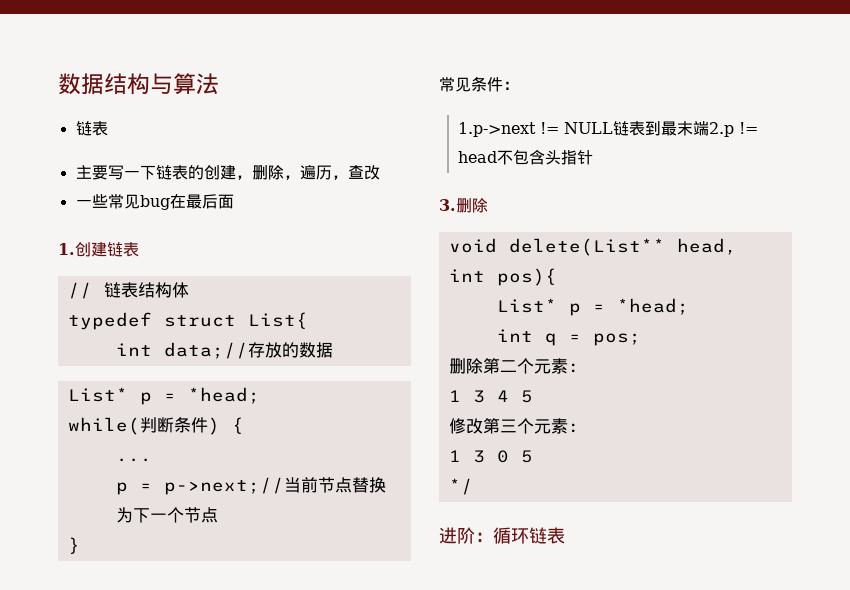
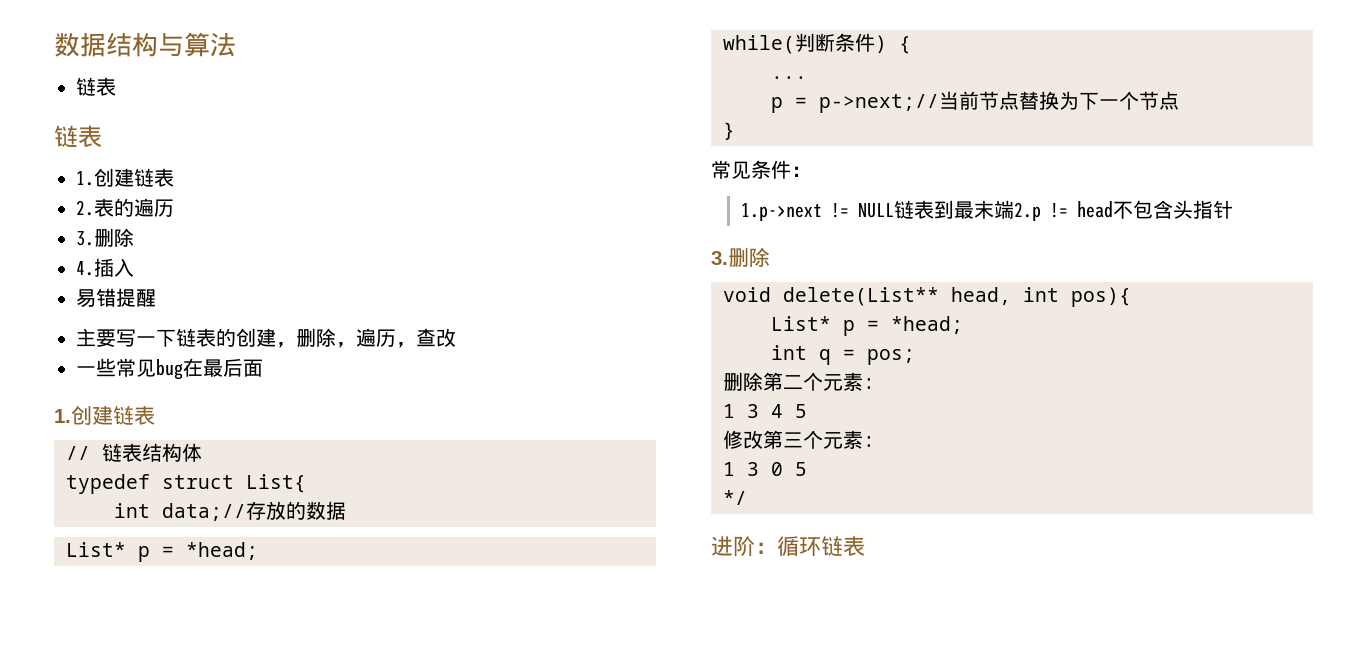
(108, 128) none -> [54,125,102,147] [76,168,174,187] [76,198,174,217] [76,228,134,247] [76,258,134,277] [76,288,156,308] // 链表 // 1.创建链表 // 2.表的遍历 // 3.删除 // 4.插入 // 易错提醒

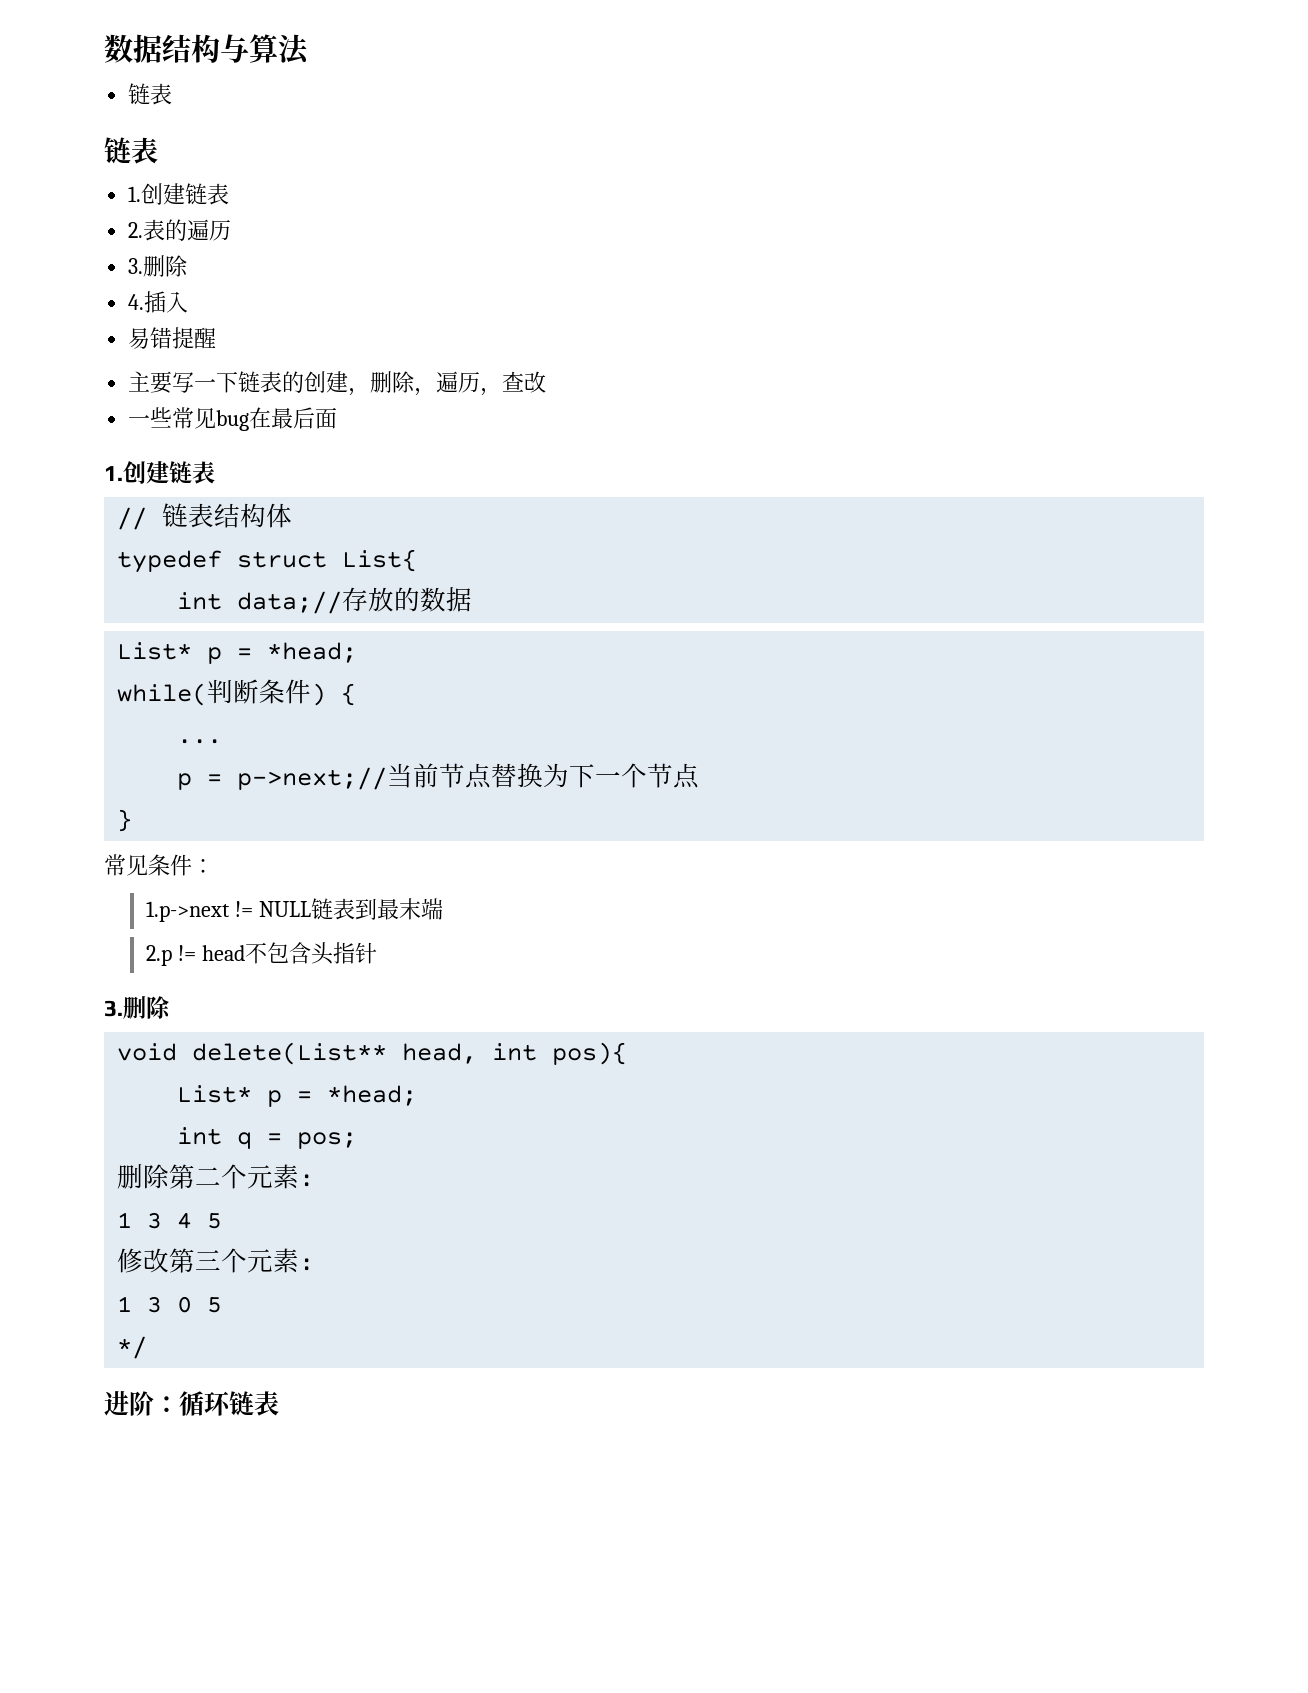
(1015, 209) none -> (443, 909) //

